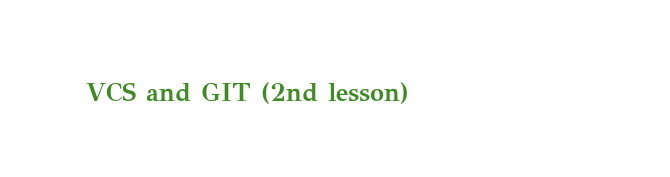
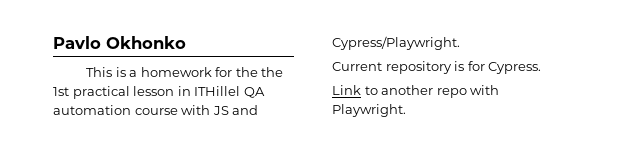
[86,82,409,104] VCS and GIT (2nd lesson) -> [53,36,186,49] [86,67,284,77] [53,86,265,99] [53,105,259,115] [332,36,460,50] [332,61,542,74] [332,85,500,98] [332,104,406,117] Pavlo Okhonko // This is a homework for the the 1st practical lesson in ITHillel QA automation course with JS and Cypress/Playwright. // Current repository is for Cypress. // Link to another repo with Playwright.

